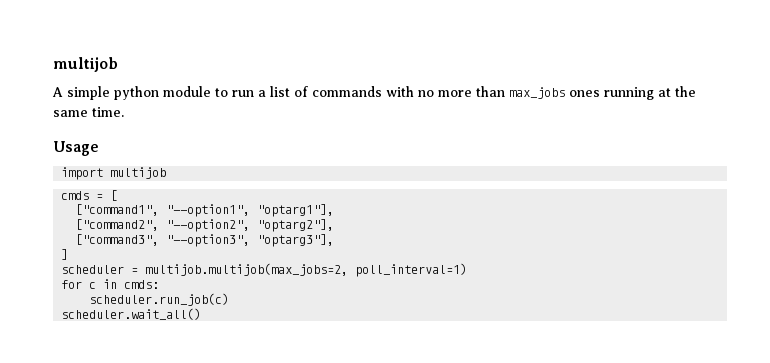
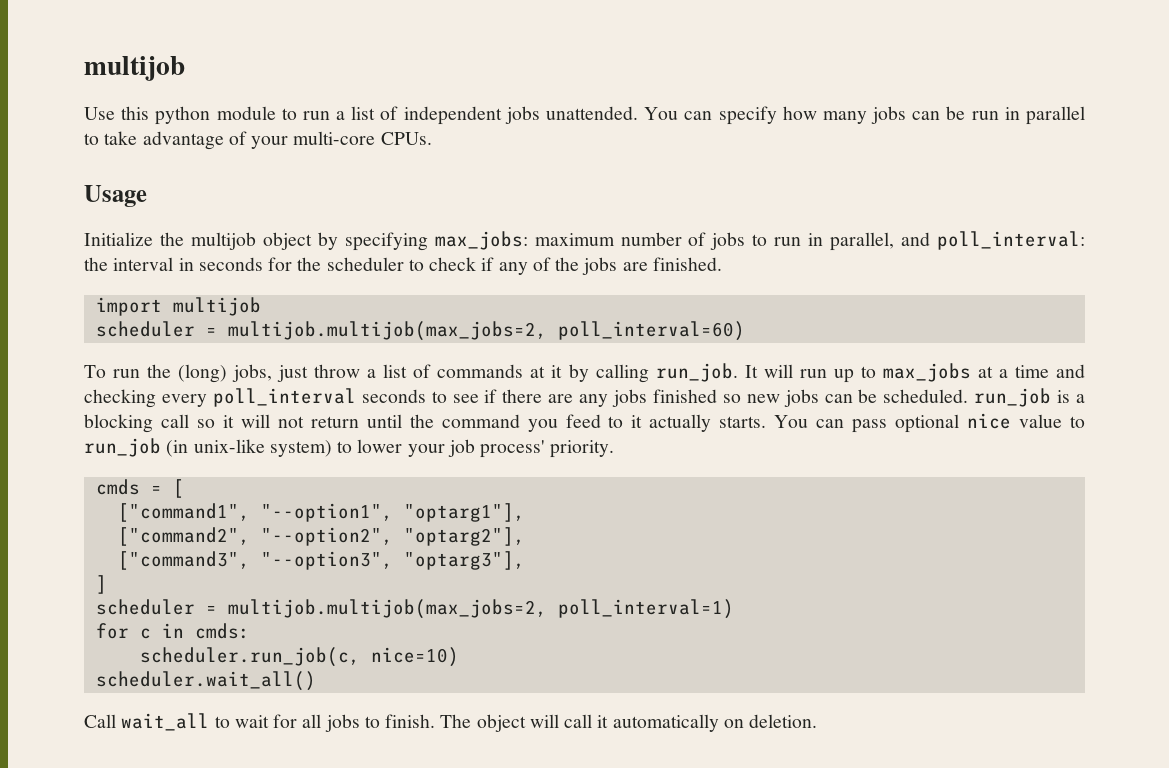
[53,57,118,72] [52,86,110,100] multijob // A simple -> [84,56,185,81] [84,106,150,120] multijob // Use this
[312,86,696,100] [53,107,124,117] [53,141,99,156] [61,167,167,180] commands with no more than max_jobs ones running at the same time. // Usage // import multijob -> [403,106,1085,125] [84,131,432,150] [84,185,147,207] [84,231,1085,251] [84,257,722,275] [95,297,261,316] [95,321,745,341] [84,363,1085,383] [84,388,1085,408] [84,413,1086,433] [84,438,615,458] independent jobs unattended. You can specify how many jobs can be run in parallel to take advantage of your multi-core CPUs. // Usage // Initialize the multijob object by specifying max_jobs: maximum number of jobs to run in parallel, and poll_interval: the interval in seconds for the scheduler to check if any of the jobs are finished. // import multijob // scheduler = multijob.multijob(max_jobs=2, poll_interval=60) // To run the (long) jobs, just throw a list of commands at it by calling run_job. It will run up to max_jobs at a time and checking every poll_interval seconds to see if there are any jobs finished so new jobs can be scheduled. run_job is a blocking call so it will not return until the command you feed to it actually starts. You can pass optional nice value to run_job (in unix-like system) to lower your job process' priority.
[89,293,230,306] scheduler.run_job(c) -> [139,647,459,667] scheduler.run_job(c, nice=10)
(202, 314) none -> [84,713,818,732] // Call wait_all to wait for all jobs to finish. The object will call it automatically on deletion.

